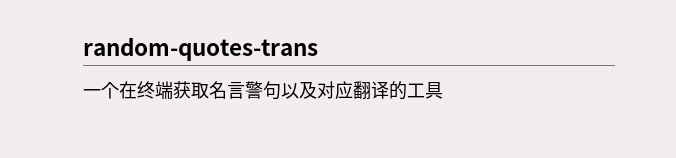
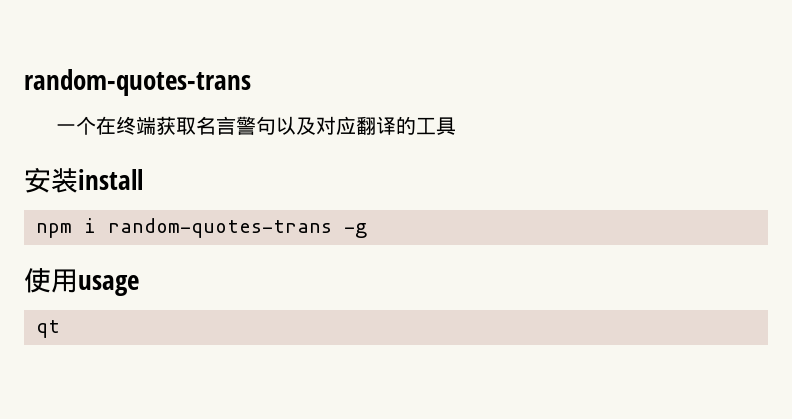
(443, 90) none -> [24,167,143,193] [36,218,367,238] [24,268,139,296] [36,320,60,338] // 安装install // npm i random-quotes-trans -g // 使用usage // qt

